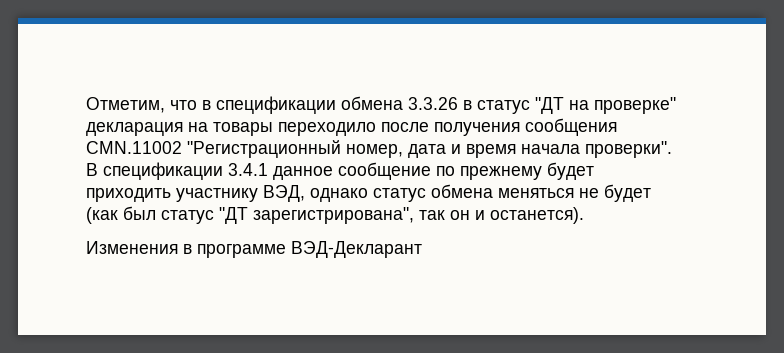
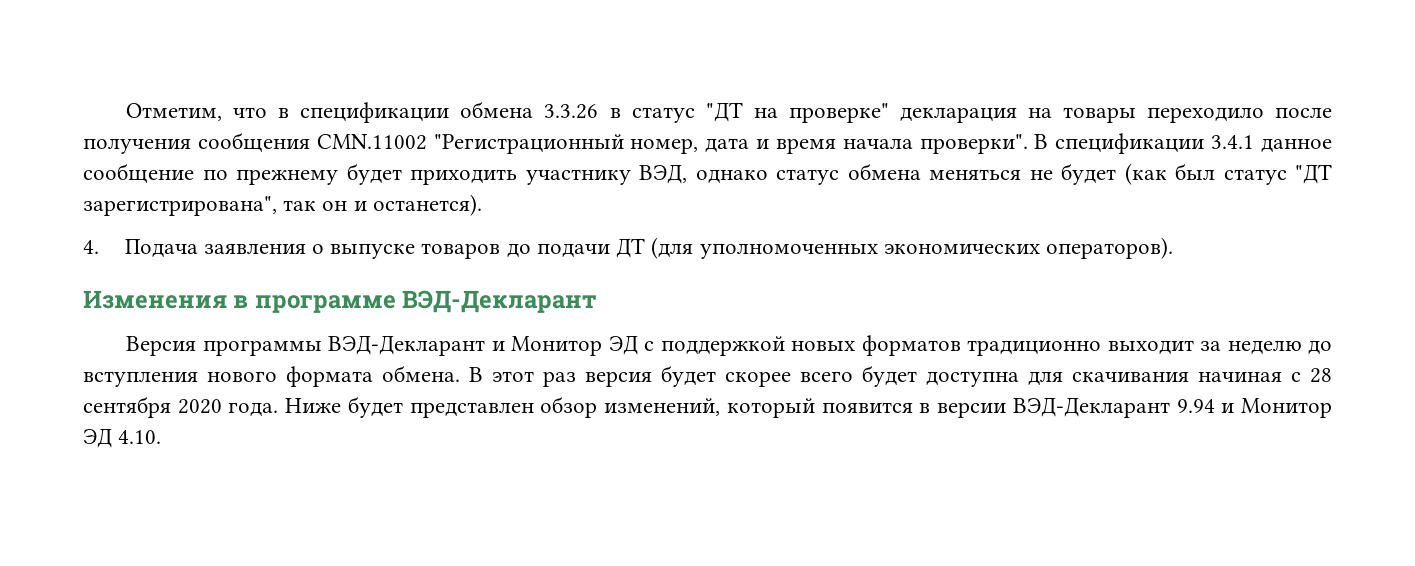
[86,241,422,258] Изменения в программе ВЭД-Декларант -> [83,237,1173,259] [83,290,598,313] [126,335,1332,356] [83,365,1332,387] [83,396,1333,418] [83,428,162,448] 4. Подача заявления о выпуске товаров до подачи ДТ (для уполномоченных экономических операторов). // Изменения в программе ВЭД-Декларант // Версия программы ВЭД-Декларант и Монитор ЭД с поддержкой новых форматов традиционно выходит за неделю до вступления нового формата обмена. В этот раз версия будет скорее всего будет доступна для скачивания начиная с 28 сентября 2020 года. Ниже будет представлен обзор изменений, который появится в версии ВЭД-Декларант 9.94 и Монитор ЭД 4.10.

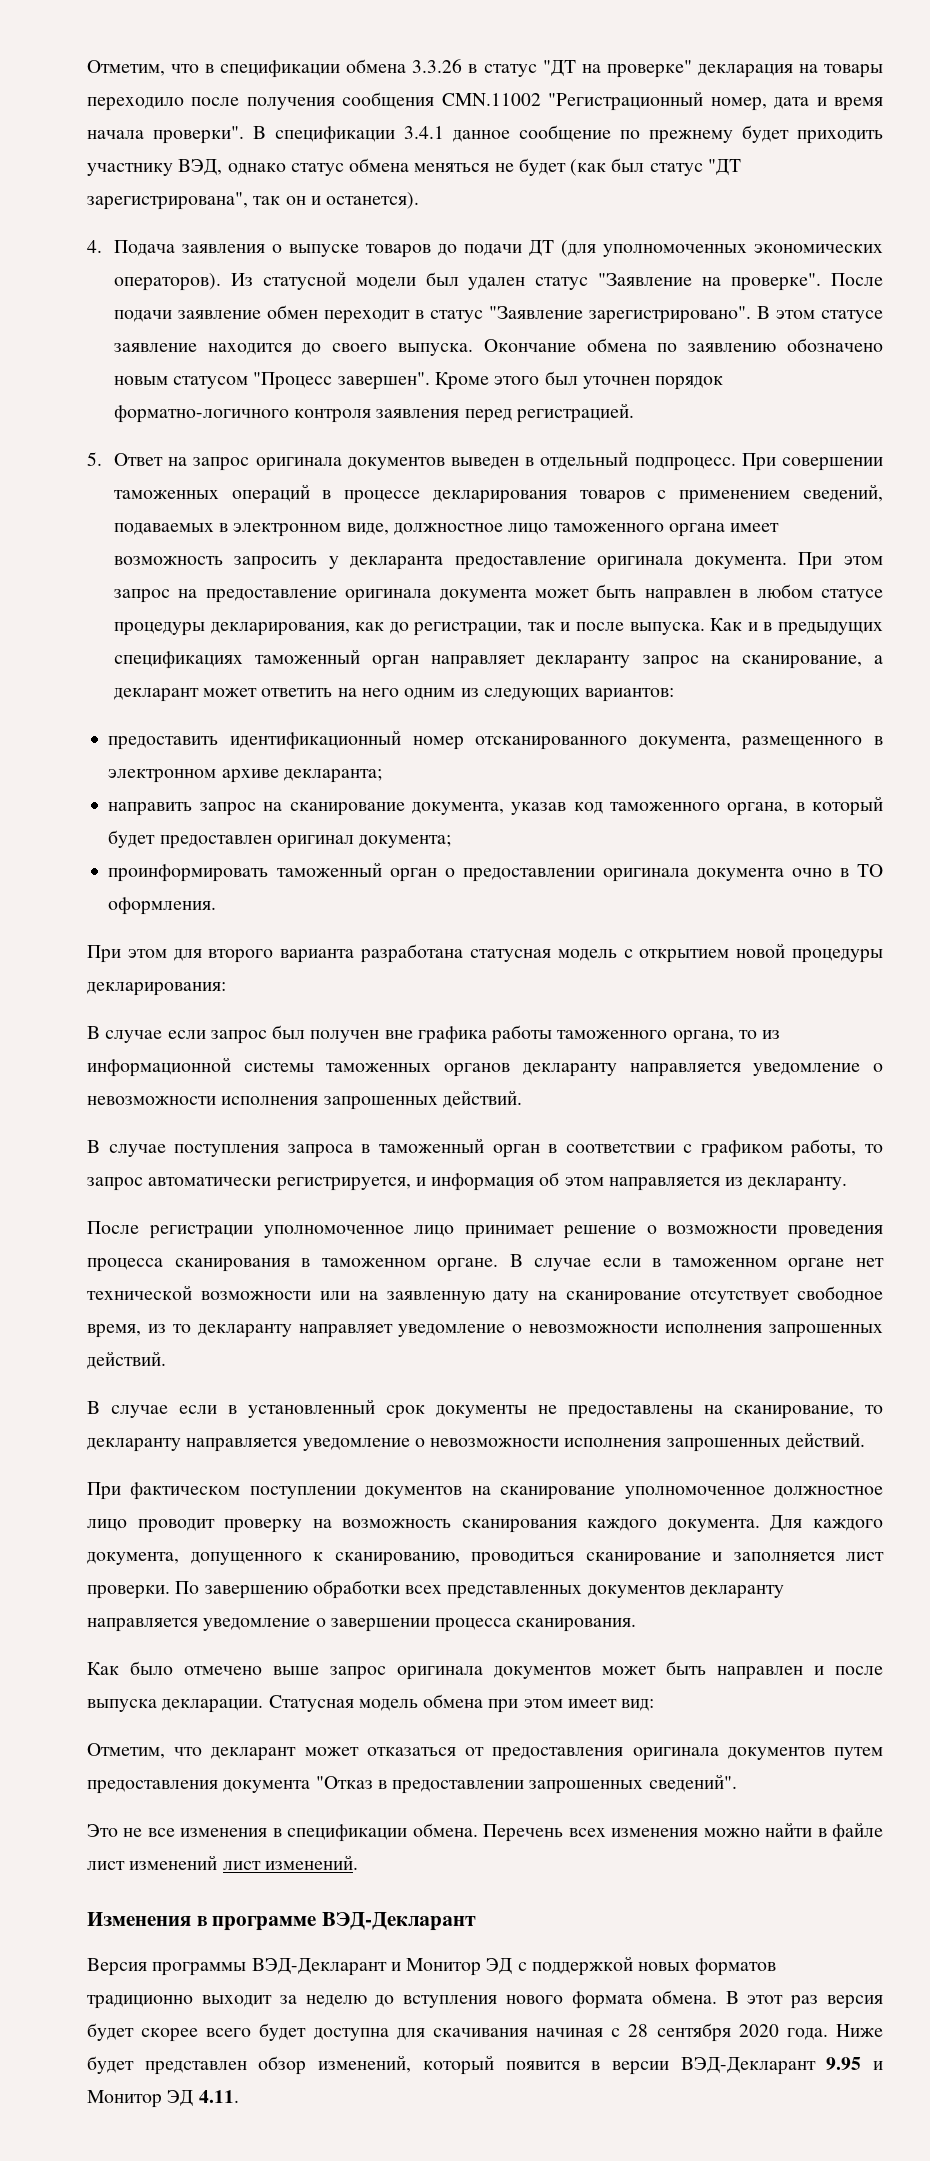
(1173, 248) none -> [230,271,884,291] [113,305,884,324] [113,338,883,356] [113,371,724,390] [113,403,634,423] [87,451,883,471] [113,484,884,504] [113,523,780,537] [113,552,884,570] [113,584,884,603] [113,618,884,636] [113,649,884,669] [113,688,675,702] [108,730,884,750] [108,769,382,783] [108,796,884,816] [108,830,452,849] [108,862,884,882] [108,897,217,915] [87,943,884,963] [87,982,226,996] [87,1025,781,1044] [87,1057,883,1077] [87,1090,522,1110] [87,1138,883,1158] [87,1172,848,1191] [87,1221,883,1239] [87,1254,884,1272] [87,1285,884,1305] [87,1324,884,1338] [87,1351,166,1369] [87,1399,883,1419] [87,1432,865,1452] [87,1482,884,1500] [87,1515,883,1533] [87,1552,884,1566] [87,1580,784,1599] [87,1618,637,1632] [87,1661,883,1680] [87,1694,655,1713] [87,1743,883,1761] [87,1774,737,1794] [87,1822,883,1842] [87,1855,358,1870] Из статусной модели был удален статус "Заявление на проверке". После подачи заявление обмен переходит в статус "Заявление зарегистрировано". В этом статусе заявление находится до своего выпуска. Окончание обмена по заявлению обозначено новым статусом "Процесс завершен". Кроме этого был уточнен порядок форматно-логичного контроля заявления перед регистрацией. // 5. Ответ на запрос оригинала документов выведен в отдельный подпроцесс. При совершении таможенных операций в процессе декларирования товаров с применением сведений, подаваемых в электронном виде, должностное лицо таможенного органа имеет возможность запросить у декларанта предоставление оригинала документа. При этом запрос на предоставление оригинала документа может быть направлен в любом статусе процедуры декларирования, как до регистрации, так и после выпуска. Как и в предыдущих спецификациях таможенный орган направляет декларанту запрос на сканирование, а декларант может ответить на него одним из следующих вариантов: // предоставить идентификационный номер отсканированного документа, размещенного в электронном архиве декларанта; // направить запрос на сканирование документа, указав код таможенного органа, в который будет предоставлен оригинал документа; // проинформировать таможенный орган о предоставлении оригинала документа очно в ТО оформления. // При этом для второго варианта разработана статусная модель с открытием новой процедуры декларирования: // В случае если запрос был получен вне графика работы таможенного органа, то из информационной системы таможенных органов декларанту направляется уведомление о невозможности исполнения запрошенных действий. // В случае поступления запроса в таможенный орган в соответствии с графиком работы, то запрос автоматически регистрируется, и информация об этом направляется из декларанту. // После регистрации уполномоченное лицо принимает решение о возможности проведения процесса сканирования в таможенном органе. В случае если в таможенном органе нет технической возможности или на заявленную дату на сканирование отсутствует свободное время, из то декларанту направляет уведомление о невозможности исполнения запрошенных действий. // В случае если в установленный срок документы не предоставлены на сканирование, то декларанту направляется уведомление о невозможности исполнения запрошенных действий. // При фактическом поступлении документов на сканирование уполномоченное должностное лицо проводит проверку на возможность сканирования каждого документа. Для каждого документа, допущенного к сканированию, проводиться сканирование и заполняется лист проверки. По завершению обработки всех представленных документов декларанту направляется уведомление о завершении процесса сканирования. // Как было отмечено выше запрос оригинала документов может быть направлен и после выпуска декларации. Статусная модель обмена при этом имеет вид: // Отметим, что декларант может отказаться от предоставления оригинала документов путем предоставления документа "Отказ в предоставлении запрошенных сведений". // Это не все изменения в спецификации обмена. Перечень всех изменения можно найти в файле лист изменений лист изменений.
[1176,398,1333,418] [83,428,162,448] 9.94 и Монитор ЭД 4.10. -> [826,2057,884,2070] [87,2090,239,2108] 9.95 и Монитор ЭД 4.11.

